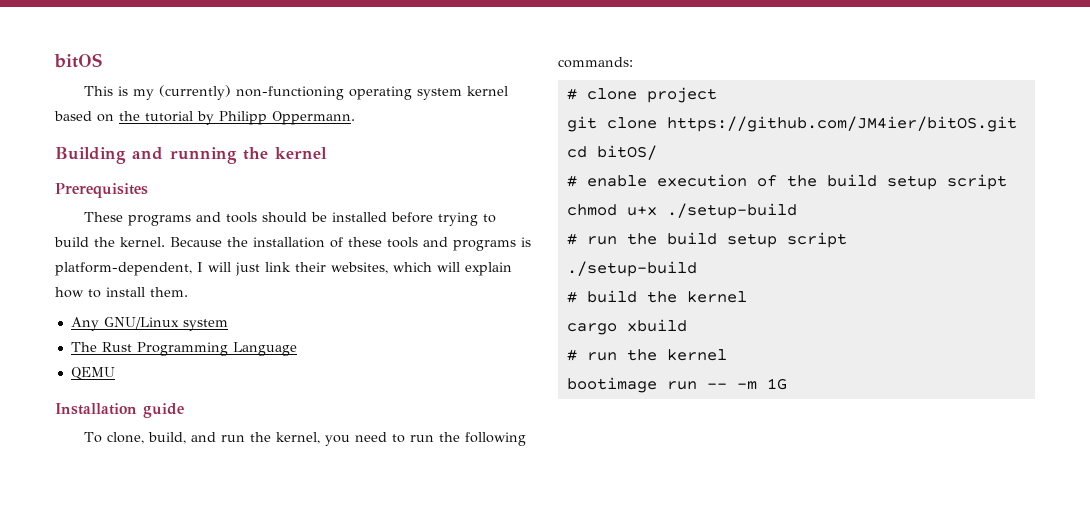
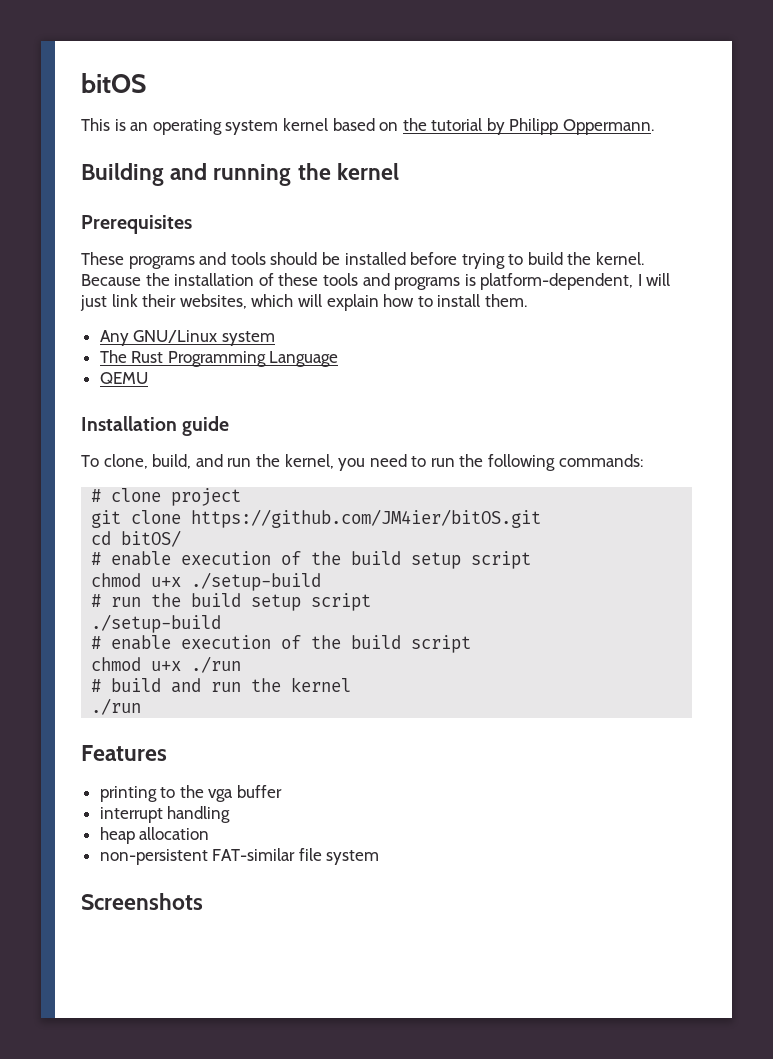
[133,85,345,100] my (currently) non-functioning -> [130,122,149,131] an
[586,290,747,303] [566,319,687,335] [566,349,577,361] build the kernel // cargo xbuild // # -> [111,635,472,653] [91,656,242,673] [91,678,202,693] enable execution of the build script // chmod u+x ./run // # build and
[566,377,787,393] bootimage run -- -m 1G -> [91,698,142,715] [81,745,167,761] [99,785,283,802] [99,806,231,823] [99,827,210,844] [99,848,380,865] [81,893,203,910] ./run // Features // printing to the vga buffer // interrupt handling // heap allocation // non-persistent FAT-similar file system // Screenshots

